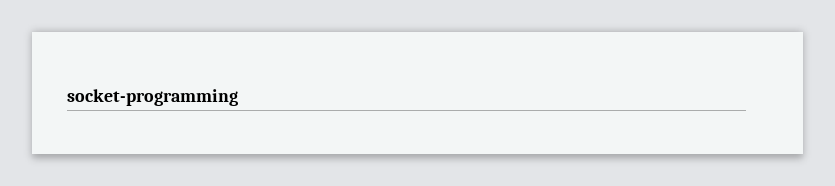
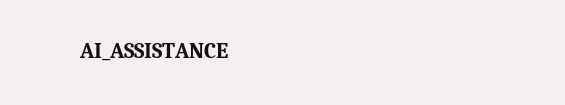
[67,89,238,106] socket-programming -> [79,43,228,61] AI_ASSISTANCE

